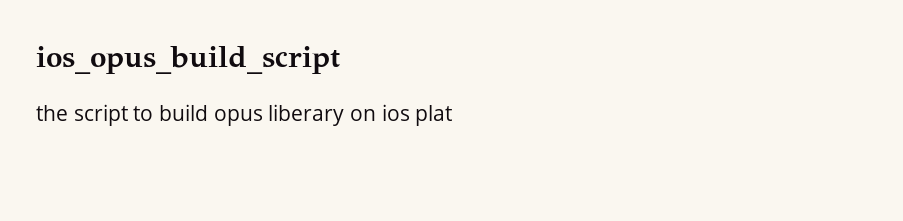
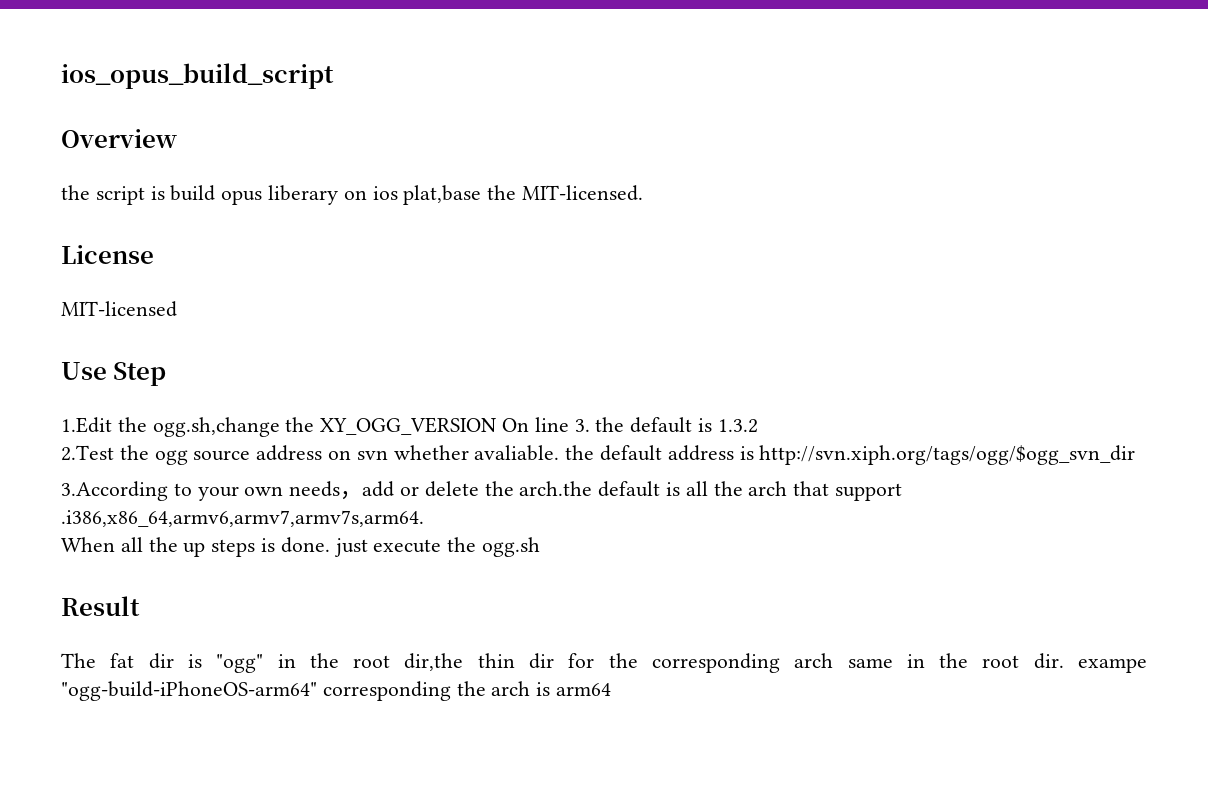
(340, 60) none -> [61,129,177,148] // Overview
[133,106,154,121] to -> [150,186,165,200] is
[415,105,453,126] plat -> [403,185,644,205] [61,245,154,264] [61,301,177,317] [61,362,167,386] [61,417,758,437] [61,445,1136,465] [61,481,903,501] [61,510,424,527] [61,537,541,557] [61,596,140,616] [61,653,1147,673] [61,681,612,701] plat,base the MIT-licensed. // License // MIT-licensed // Use Step // 1.Edit the ogg.sh,change the XY_OGG_VERSION On line 3. the default is 1.3.2 // 2.Test the ogg source address on svn whether avaliable. the default address is http://svn.xiph.org/tags/ogg/$ogg_svn_dir // 3.According to your own needs，add or delete the arch.the default is all the arch that support .i386,x86_64,armv6,armv7,armv7s,arm64. // When all the up steps is done. just execute the ogg.sh // Result // The fat dir is "ogg" in the root dir,the thin dir for the corresponding arch same in the root dir. exampe "ogg-build-iPhoneOS-arm64" corresponding the arch is arm64

